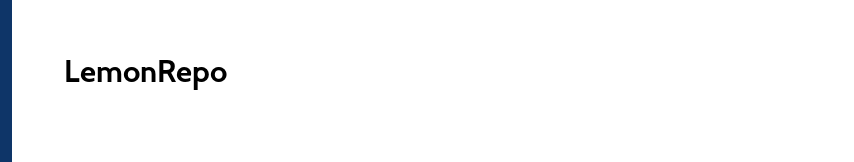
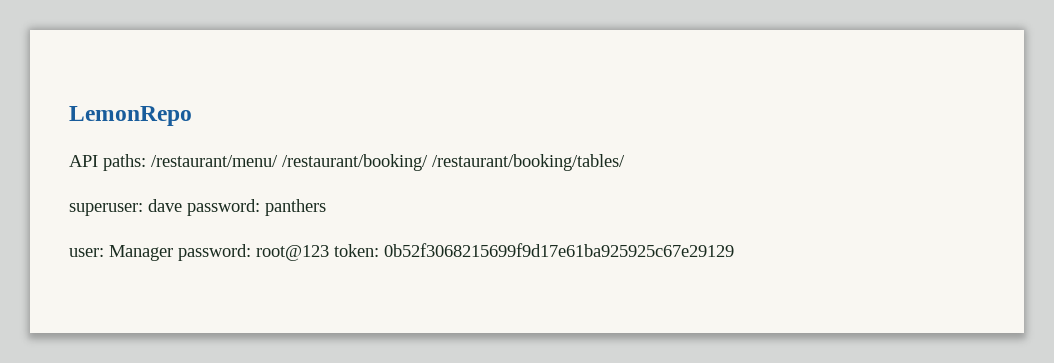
(227, 75) none -> [69,154,625,171] [69,199,326,216] [69,243,734,261] // API paths: /restaurant/menu/ /restaurant/booking/ /restaurant/booking/tables/ // superuser: dave password: panthers // user: Manager password: root@123 token: 0b52f3068215699f9d17e61ba925925c67e29129

